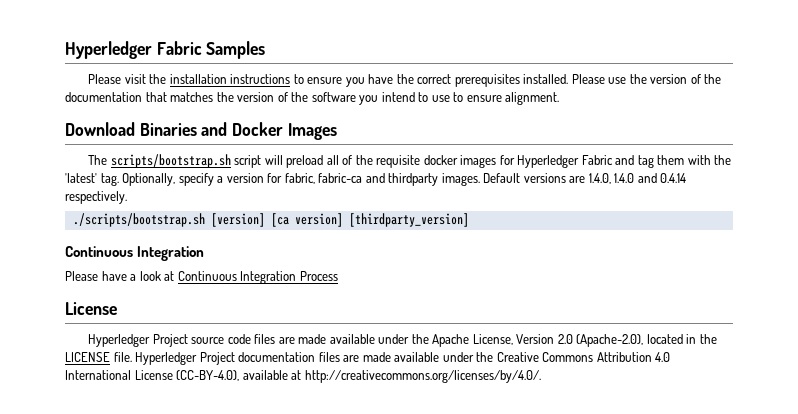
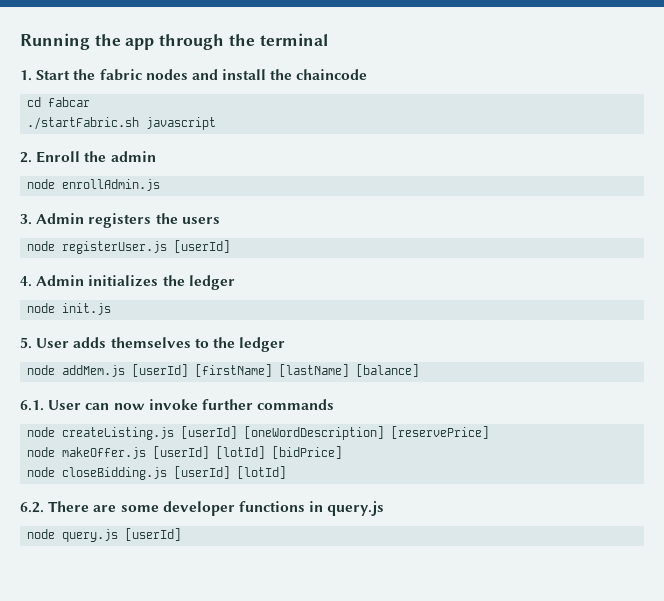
[65,41,266,59] [88,74,722,87] [65,92,560,105] [65,122,337,140] [88,154,732,168] [65,173,687,186] [65,191,127,204] [72,213,469,227] [65,246,205,261] [65,271,338,284] [65,302,117,315] [88,334,717,347] [65,352,671,365] [65,370,541,383] Hyperledger Fabric Samples // Please visit the installation instructions to ensure you have the correct prerequisites installed. Please use the version of the documentation that matches the version of the software you intend to use to ensure alignment. // Download Binaries and Docker Images // The scripts/bootstrap.sh script will preload all of the requisite docker images for Hyperledger Fabric and tag them with the 'latest' tag. Optionally, specify a version for fabric, fabric-ca and thirdparty images. Default versions are 1.4.0, 1.4.0 and 0.4.14 respectively. // ./scripts/bootstrap.sh [version] [ca version] [thirdparty_version] // Continuous Integration // Please have a look at Continuous Integration Process // License // Hyperledger Project source code files are made available under the Apache License, Version 2.0 (Apache-2.0), located in the LICENSE file. Hyperledger Project documentation files are made available under the Creative Commons Attribution 4.0 International License (CC-BY-4.0), available at http://creativecommons.org/licenses/by/4.0/. -> [20,33,328,50] [20,69,368,81] [26,97,90,107] [26,117,216,130] [20,151,156,163] [26,179,160,191] [20,213,220,228] [26,240,230,254] [20,275,235,290] [26,303,111,315] [20,337,286,352] [26,364,419,377] [20,399,335,411] [26,426,489,440] [26,446,342,459] [26,466,286,480] [20,501,385,516] [26,528,181,542] Running the app through the terminal // 1. Start the fabric nodes and install the chaincode // cd fabcar // ./startFabric.sh javascript // 2. Enroll the admin // node enrollAdmin.js // 3. Admin registers the users // node registerUser.js [userId] // 4. Admin initializes the ledger // node init.js // 5. User adds themselves to the ledger // node addMem.js [userId] [firstName] [lastName] [balance] // 6.1. User can now invoke further commands // node createListing.js [userId] [oneWordDescription] [reservePrice] // node makeOffer.js [userId] [lotId] [bidPrice] // node closeBidding.js [userId] [lotId] // 6.2. There are some developer functions in query.js // node query.js [userId]

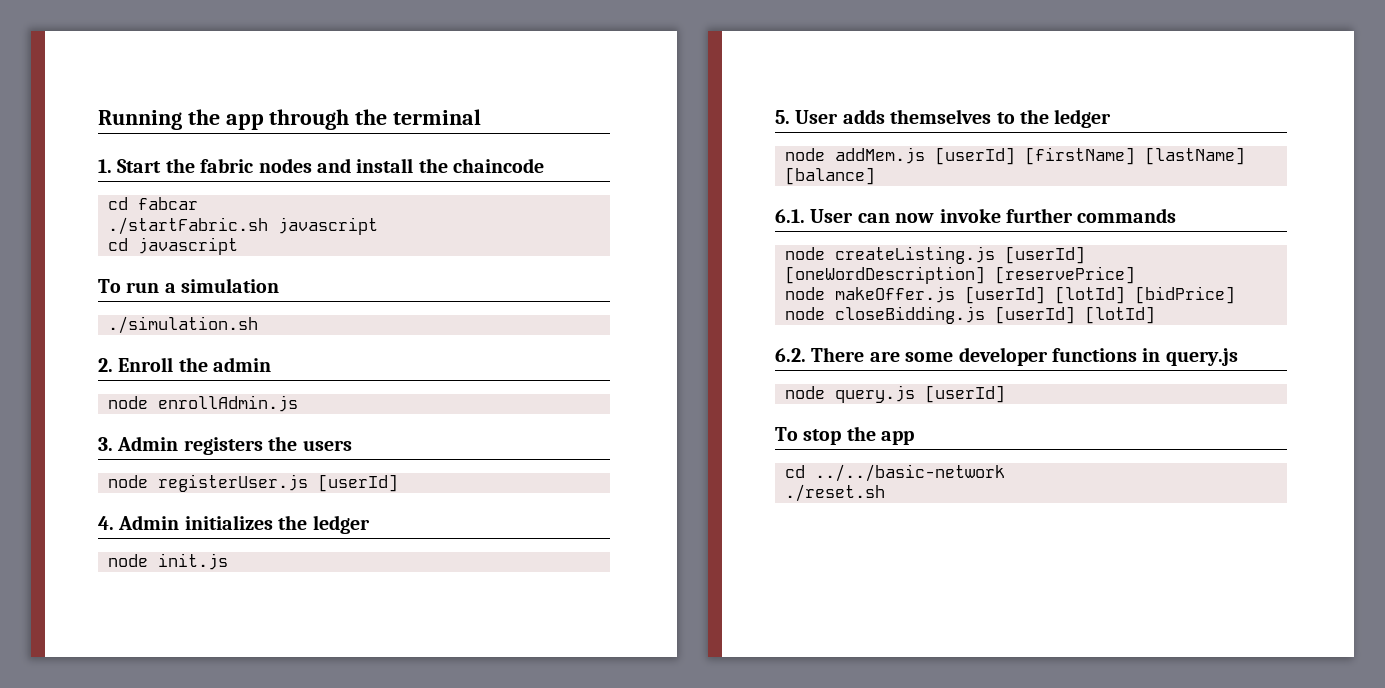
(216, 123) none -> [108,237,239,255] [98,278,280,293] [108,316,259,334] // cd javascript // To run a simulation // ./simulation.sh
(181, 534) none -> [775,426,915,445] [785,464,1006,482] [785,484,886,502] // To stop the app // cd ../../basic-network // ./reset.sh

